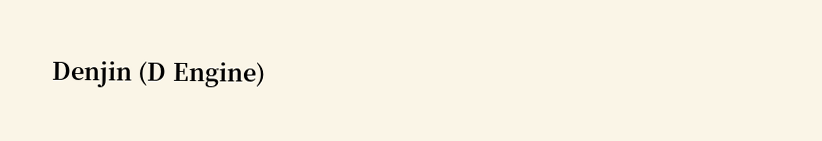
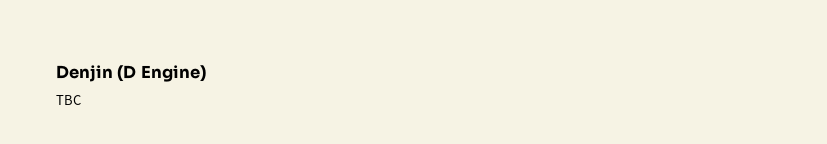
(266, 74) none -> [56,95,81,105] // TBC

